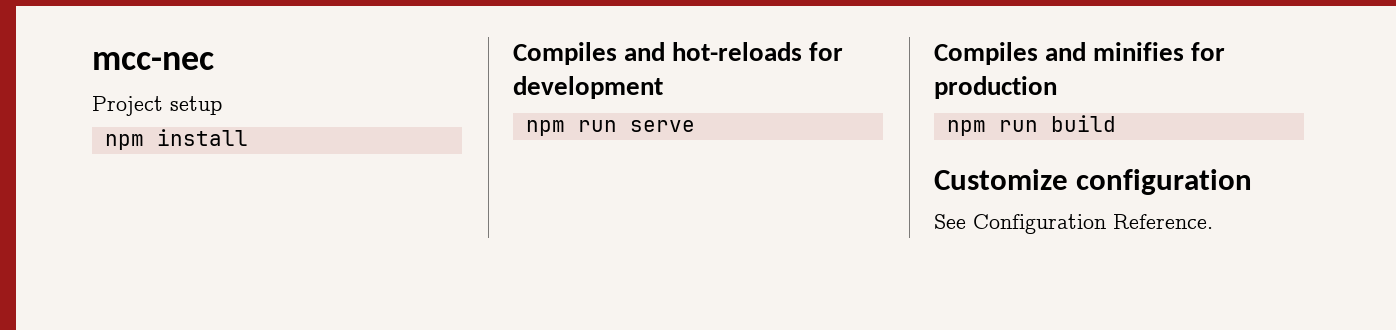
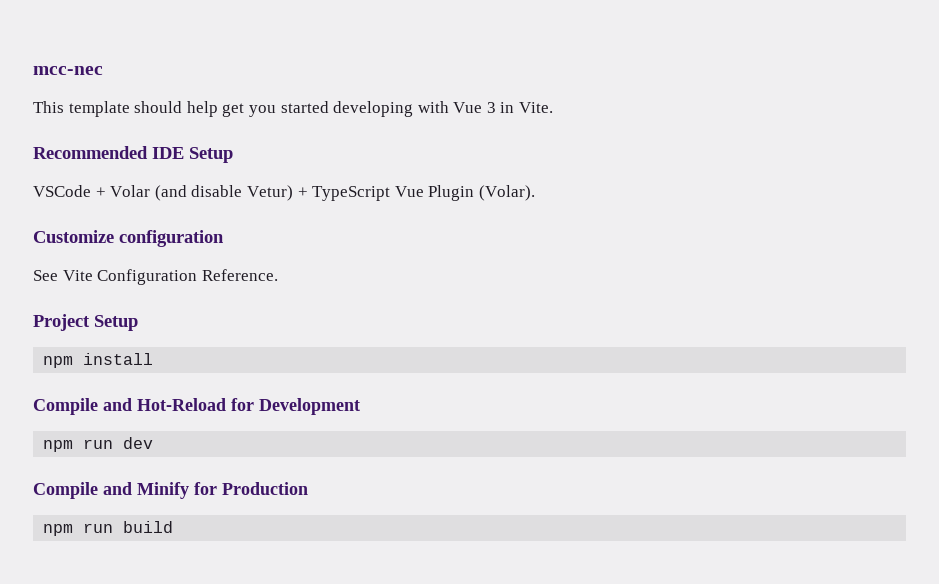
[92,96,222,116] [104,129,248,150] [513,42,844,65] [513,76,663,99] [525,120,695,136] [934,42,1226,65] [934,76,1057,99] [946,115,1116,136] Project setup // npm install // Compiles and hot-reloads for development // npm run serve // Compiles and minifies for production // npm run build -> [33,101,554,117] [33,146,233,163] [33,185,535,201] This template should help get you started developing with Vue 3 in Vite. // Recommended IDE Setup // VSCode + Volar (and disable Vetur) + TypeScript Vue Plugin (Volar).
(966, 221) none -> [62,270,93,281] Vite
(1213, 221) none -> [33,314,138,331] [43,353,154,368] [33,398,360,415] [43,437,154,452] [33,482,308,499] [43,521,174,536] // Project Setup // npm install // Compile and Hot-Reload for Development // npm run dev // Compile and Minify for Production // npm run build

